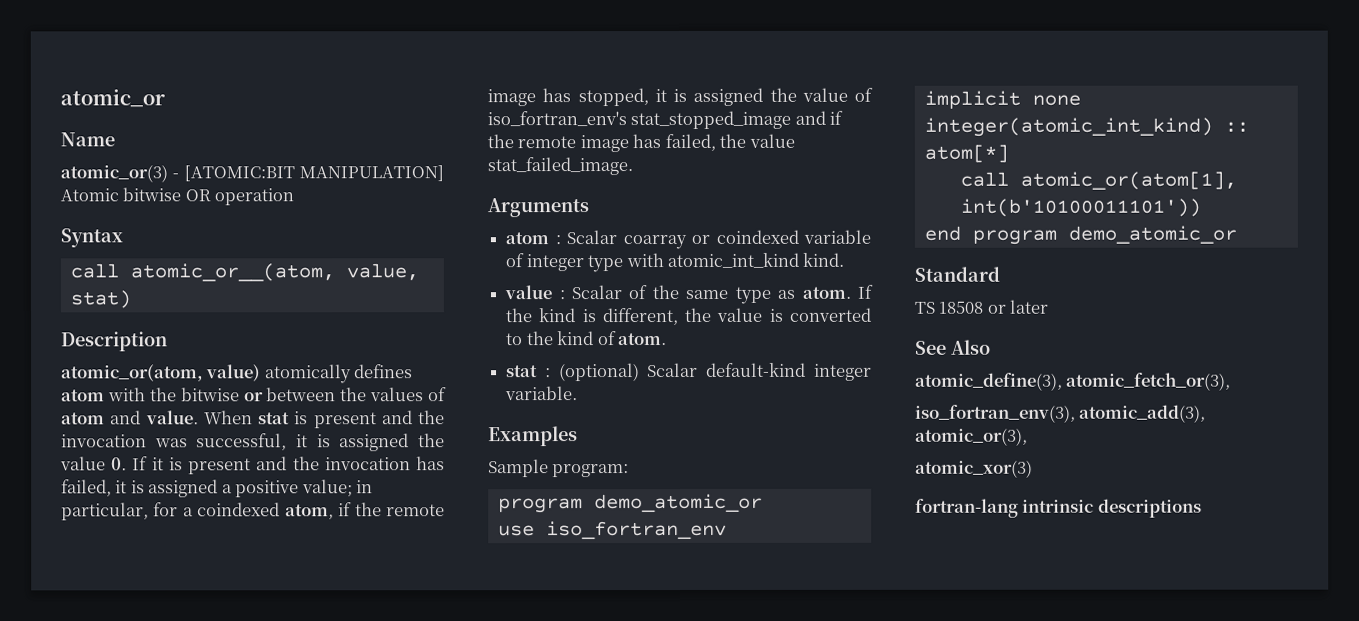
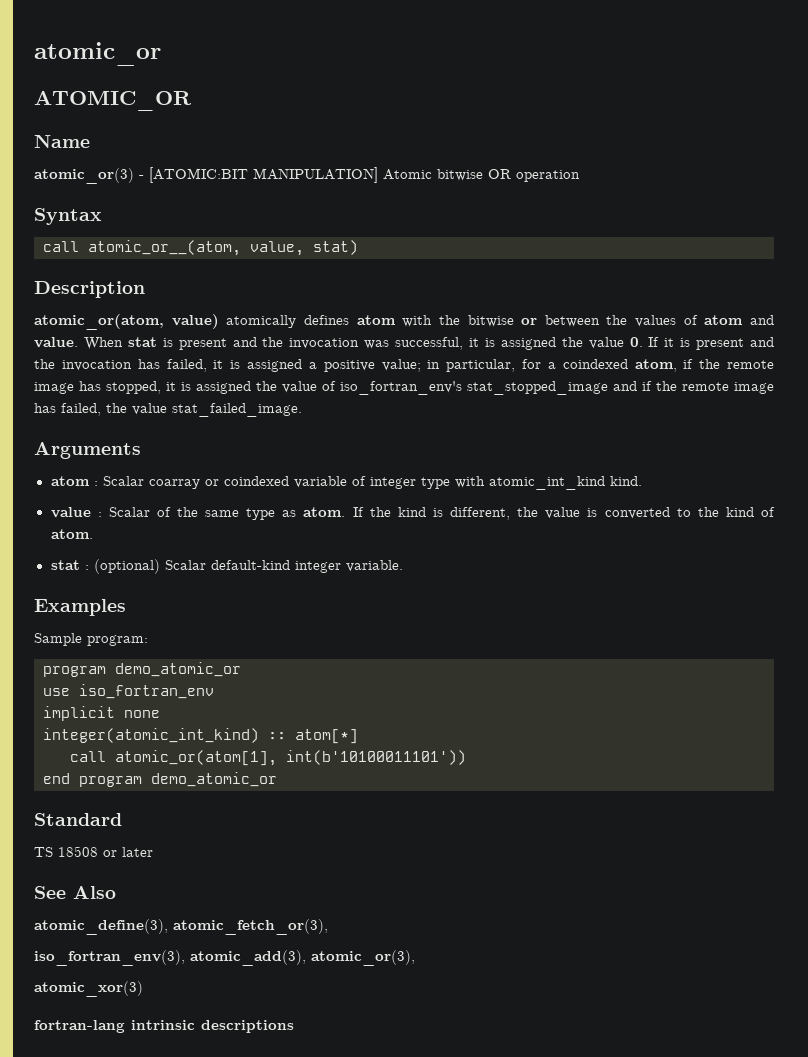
(165, 98) none -> [34,90,192,111] // ATOMIC_OR

